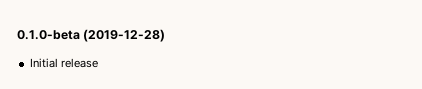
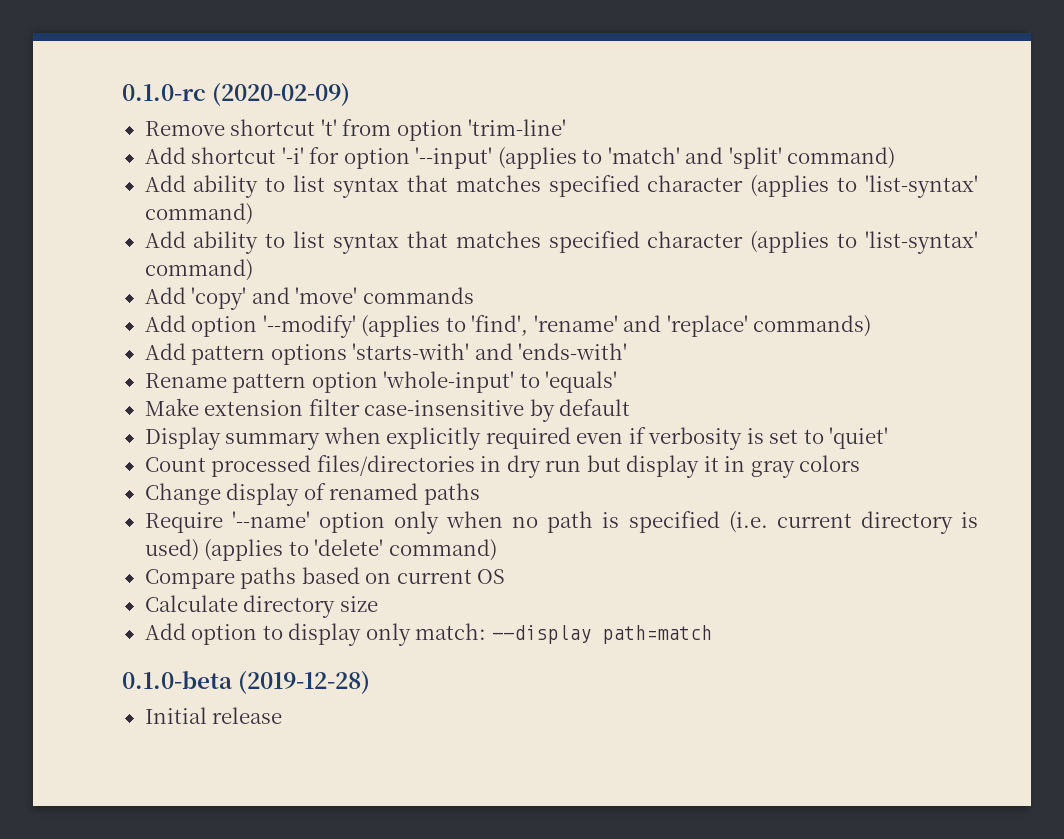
(17, 35) none -> [122,82,351,106] [144,119,567,141] [144,147,896,169] [144,175,979,198] [144,203,253,225] [144,231,979,254] [144,259,253,281] [144,287,474,310] [144,315,872,338] [144,343,628,365] [144,371,618,393] [144,398,631,422] [144,427,889,450] [144,455,861,478] [144,483,480,506] [144,511,979,534] [144,539,497,561] [144,567,506,589] [144,595,378,618] [144,623,712,646] 0.1.0-rc (2020-02-09) // Remove shortcut 't' from option 'trim-line' // Add shortcut '-i' for option '--input' (applies to 'match' and 'split' command) // Add ability to list syntax that matches specified character (applies to 'list-syntax' command) // Add ability to list syntax that matches specified character (applies to 'list-syntax' command) // Add 'copy' and 'move' commands // Add option '--modify' (applies to 'find', 'rename' and 'replace' commands) // Add pattern options 'starts-with' and 'ends-with' // Rename pattern option 'whole-input' to 'equals' // Make extension filter case-insensitive by default // Display summary when explicitly required even if verbosity is set to 'quiet' // Count processed files/directories in dry run but display it in gray colors // Change display of renamed paths // Require '--name' option only when no path is specified (i.e. current directory is used) (applies to 'delete' command) // Compare paths based on current OS // Calculate directory size // Add option to display only match: --display path=match //

